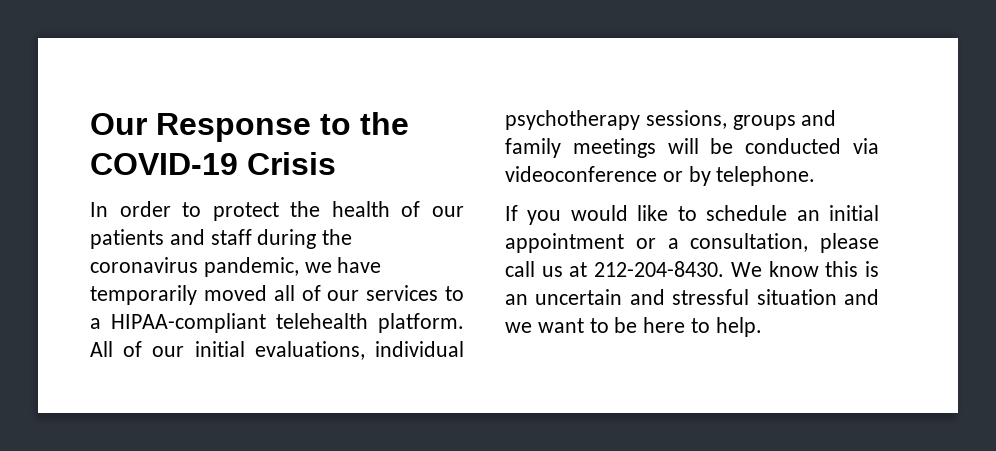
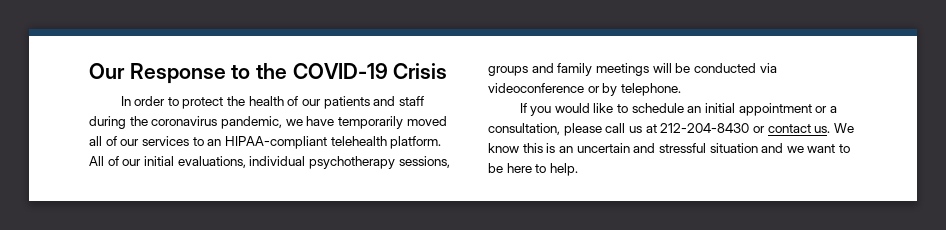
[90,318,101,329] a -> [207,139,222,146] an
[594,261,725,277] 212-204-8430. -> [660,123,831,133] 212-204-8430 or contact us.

